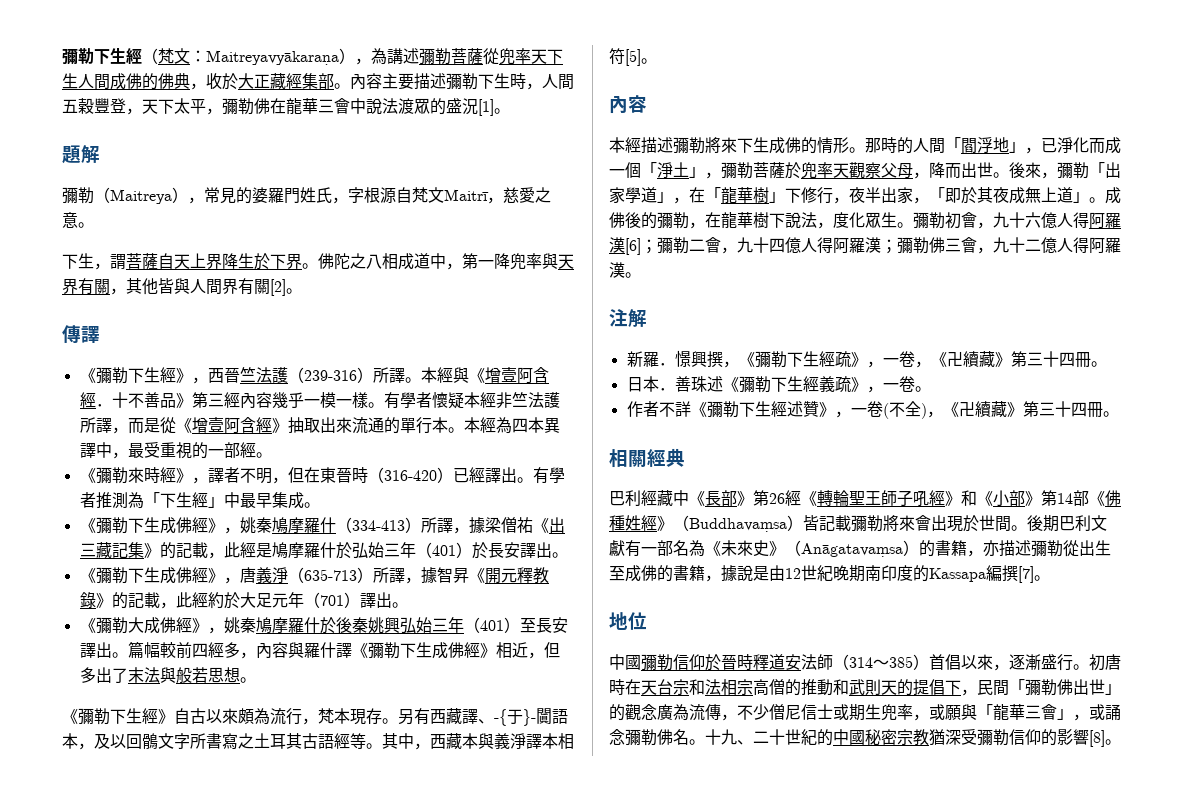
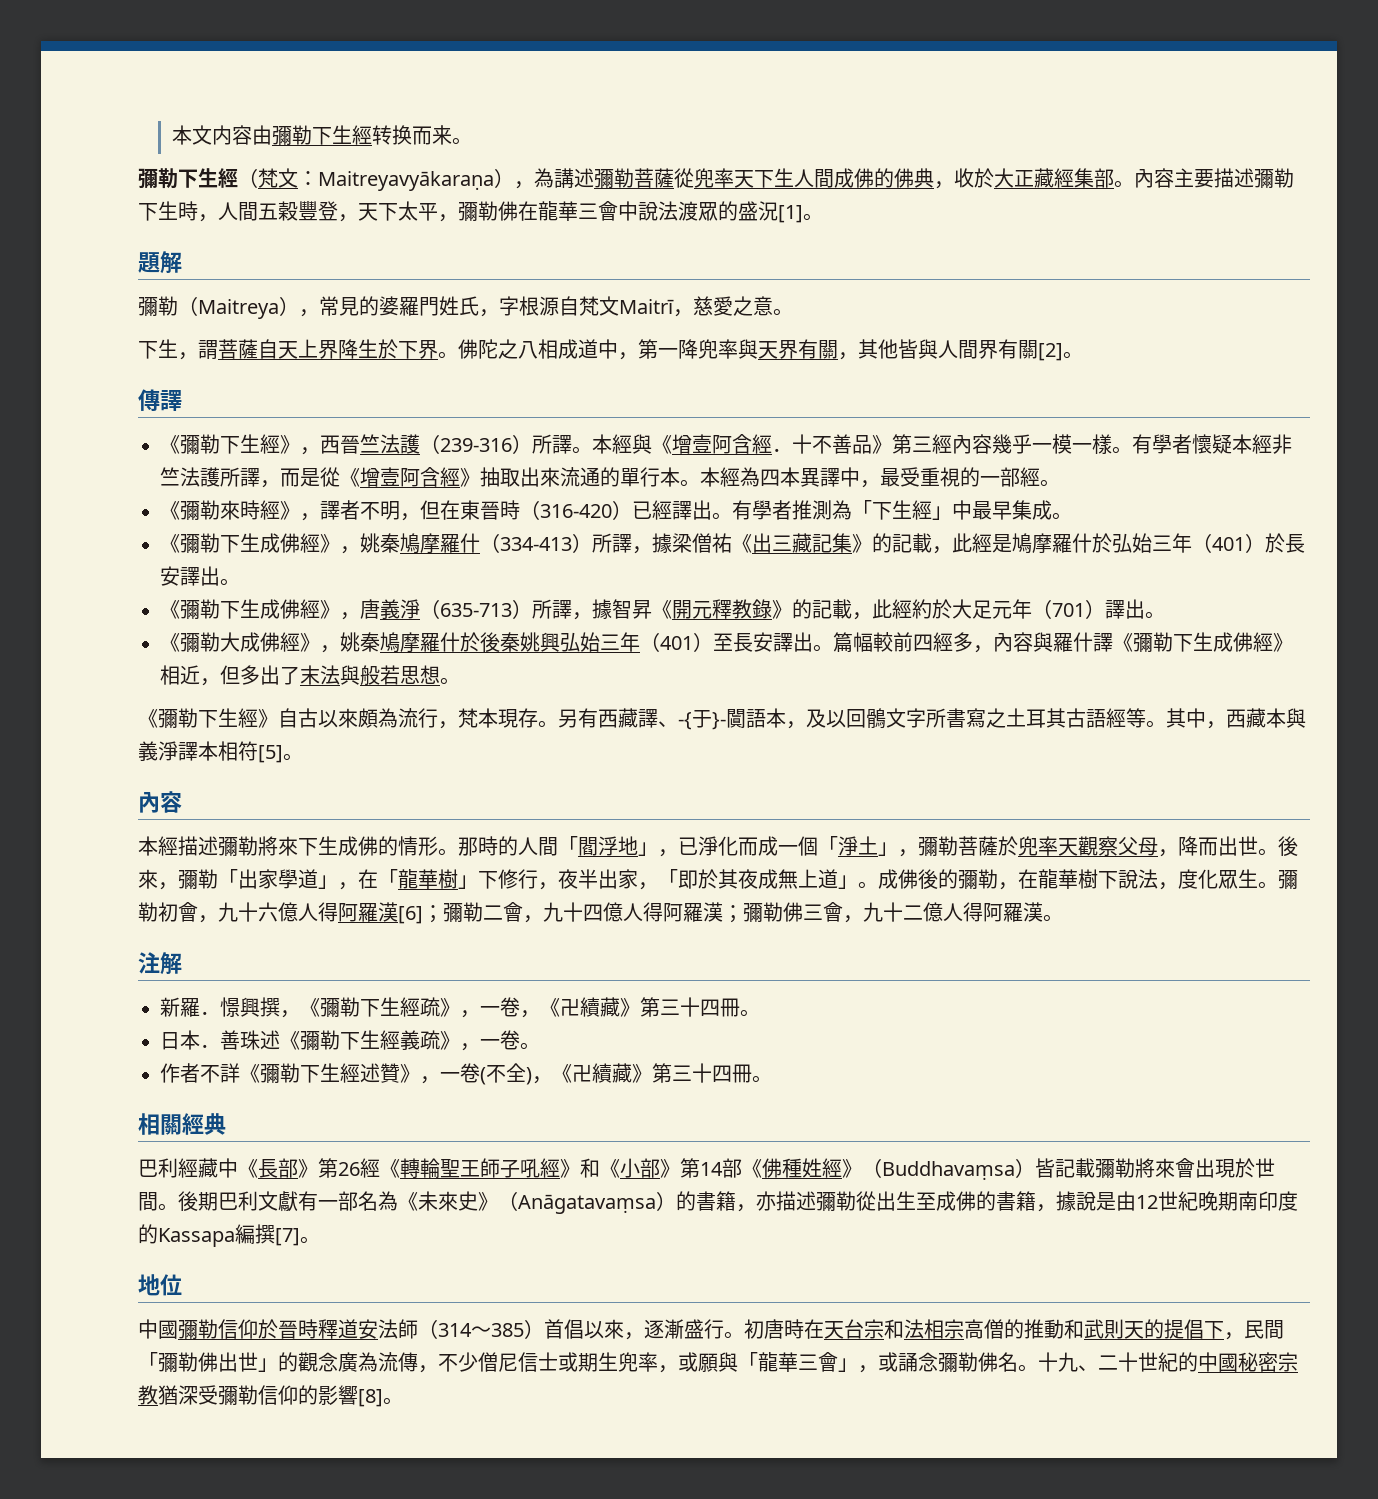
(62, 57) none -> [172,125,473,145] 本文内容由彌勒下生經转换而来。 //

